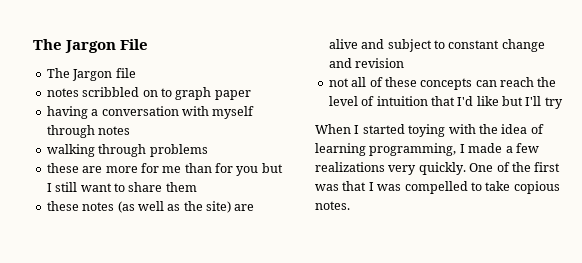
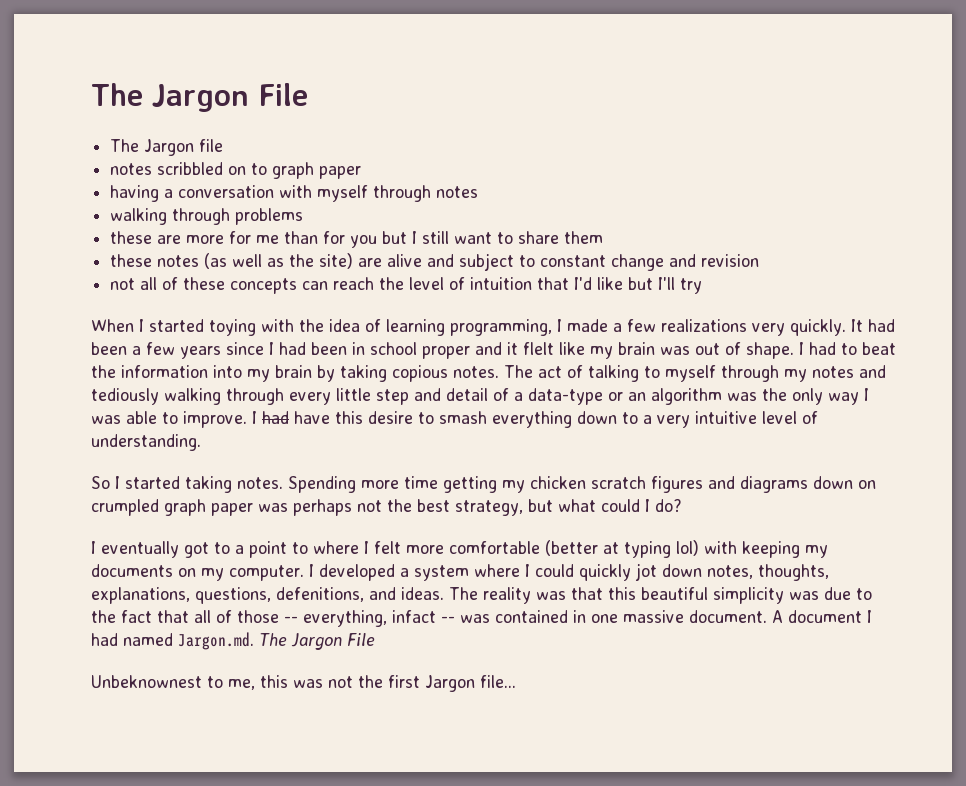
[469,162,561,172] [315,181,560,194] [315,201,350,210] One of the first was that I was compelled to take copious notes. -> [851,319,895,332] [91,342,896,359] [91,365,886,382] [91,388,869,405] [91,411,818,428] [91,434,201,451] [91,476,876,493] [91,499,682,516] [91,540,828,558] [91,563,829,581] [91,587,872,604] [91,610,872,627] [91,632,375,650] [91,675,516,692] It had been a few years since I had been in school proper and it flelt like my brain was out of shape. I had to beat the information into my brain by taking copious notes. The act of talking to myself through my notes and tediously walking through every little step and detail of a data-type or an algorithm was the only way I was able to improve. I had have this desire to smash everything down to a very intuitive level of understanding. // So I started taking notes. Spending more time getting my chicken scratch figures and diagrams down on crumpled graph paper was perhaps not the best strategy, but what could I do? // I eventually got to a point to where I felt more comfortable (better at typing lol) with keeping my documents on my computer. I developed a system where I could quickly jot down notes, thoughts, explanations, questions, defenitions, and ideas. The reality was that this beautiful simplicity was due to the fact that all of those -- everything, infact -- was contained in one massive document. A document I had named Jargon.md. The Jargon File // Unbeknownest to me, this was not the first Jargon file...

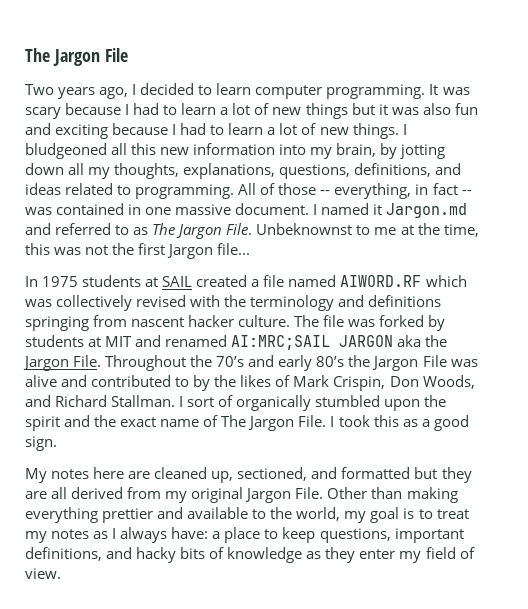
[91,83,308,112] [110,139,224,156] [110,162,362,179] [110,185,479,202] [110,208,304,225] [110,231,604,248] [110,253,760,271] [110,277,703,294] [91,319,895,336] [91,342,896,359] [91,365,886,382] [91,388,869,405] [91,411,818,428] [91,434,201,451] [91,476,876,493] [91,499,682,516] [91,540,828,558] [91,563,829,581] [91,587,872,604] [91,610,211,623] The Jargon File // The Jargon file // notes scribbled on to graph paper // having a conversation with myself through notes // walking through problems // these are more for me than for you but I still want to share them // these notes (as well as the site) are alive and subject to constant change and revision // not all of these concepts can reach the level of intuition that I'd like but I'll try // When I started toying with the idea of learning programming, I made a few realizations very quickly. It had been a few years since I had been in school proper and it flelt like my brain was out of shape. I had to beat the information into my brain by taking copious notes. The act of talking to myself through my notes and tediously walking through every little step and detail of a data-type or an algorithm was the only way I was able to improve. I had have this desire to smash everything down to a very intuitive level of understanding. // So I started taking notes. Spending more time getting my chicken scratch figures and diagrams down on crumpled graph paper was perhaps not the best strategy, but what could I do? // I eventually got to a point to where I felt more comfortable (better at typing lol) with keeping my documents on my computer. I developed a system where I could quickly jot down notes, thoughts, explanations, questions, defenitions, and ideas. The reality was that this beautiful simplicity was due to the fact that all -> [25,48,128,66] [25,83,470,99] [25,103,478,119] [25,123,407,139] [25,143,446,159] [25,163,462,179] [25,183,257,199] The Jargon File // Two years ago, I decided to learn computer programming. It was scary because I had to learn a lot of new things but it was also fun and exciting because I had to learn a lot of new things. I bludgeoned all this new information into my brain, by jotting down all my thoughts, explanations, questions, definitions, and ideas related to programming. All
[392,610,436,623] infact -> [415,183,458,195] in fact
[772,610,872,623] [91,632,375,650] [91,675,255,690] A document I had named Jargon.md. The Jargon File // Unbeknownest to me, -> [313,203,468,218] [25,223,479,239] I named it Jargon.md and referred to as The Jargon File. Unbeknownst to me at the time,
(516, 681) none -> [25,275,467,287] [25,295,442,311] [25,315,446,331] [25,335,448,350] [23,355,478,371] [25,375,475,391] [25,395,447,411] [25,415,469,431] [25,436,57,451] [25,467,472,483] [25,487,458,503] [25,507,469,523] [25,527,464,543] [25,547,475,563] [25,568,61,579] // In 1975 students at SAIL created a file named AIWORD.RF which was collectively revised with the terminology and definitions springing from nascent hacker culture. The file was forked by students at MIT and renamed AI:MRC;SAIL JARGON aka the Jargon File. Throughout the 70’s and early 80’s the Jargon File was alive and contributed to by the likes of Mark Crispin, Don Woods, and Richard Stallman. I sort of organically stumbled upon the spirit and the exact name of The Jargon File. I took this as a good sign. // My notes here are cleaned up, sectioned, and formatted but they are all derived from my original Jargon File. Other than making everything prettier and available to the world, my goal is to treat my notes as I always have: a place to keep questions, important definitions, and hacky bits of knowledge as they enter my field of view.

